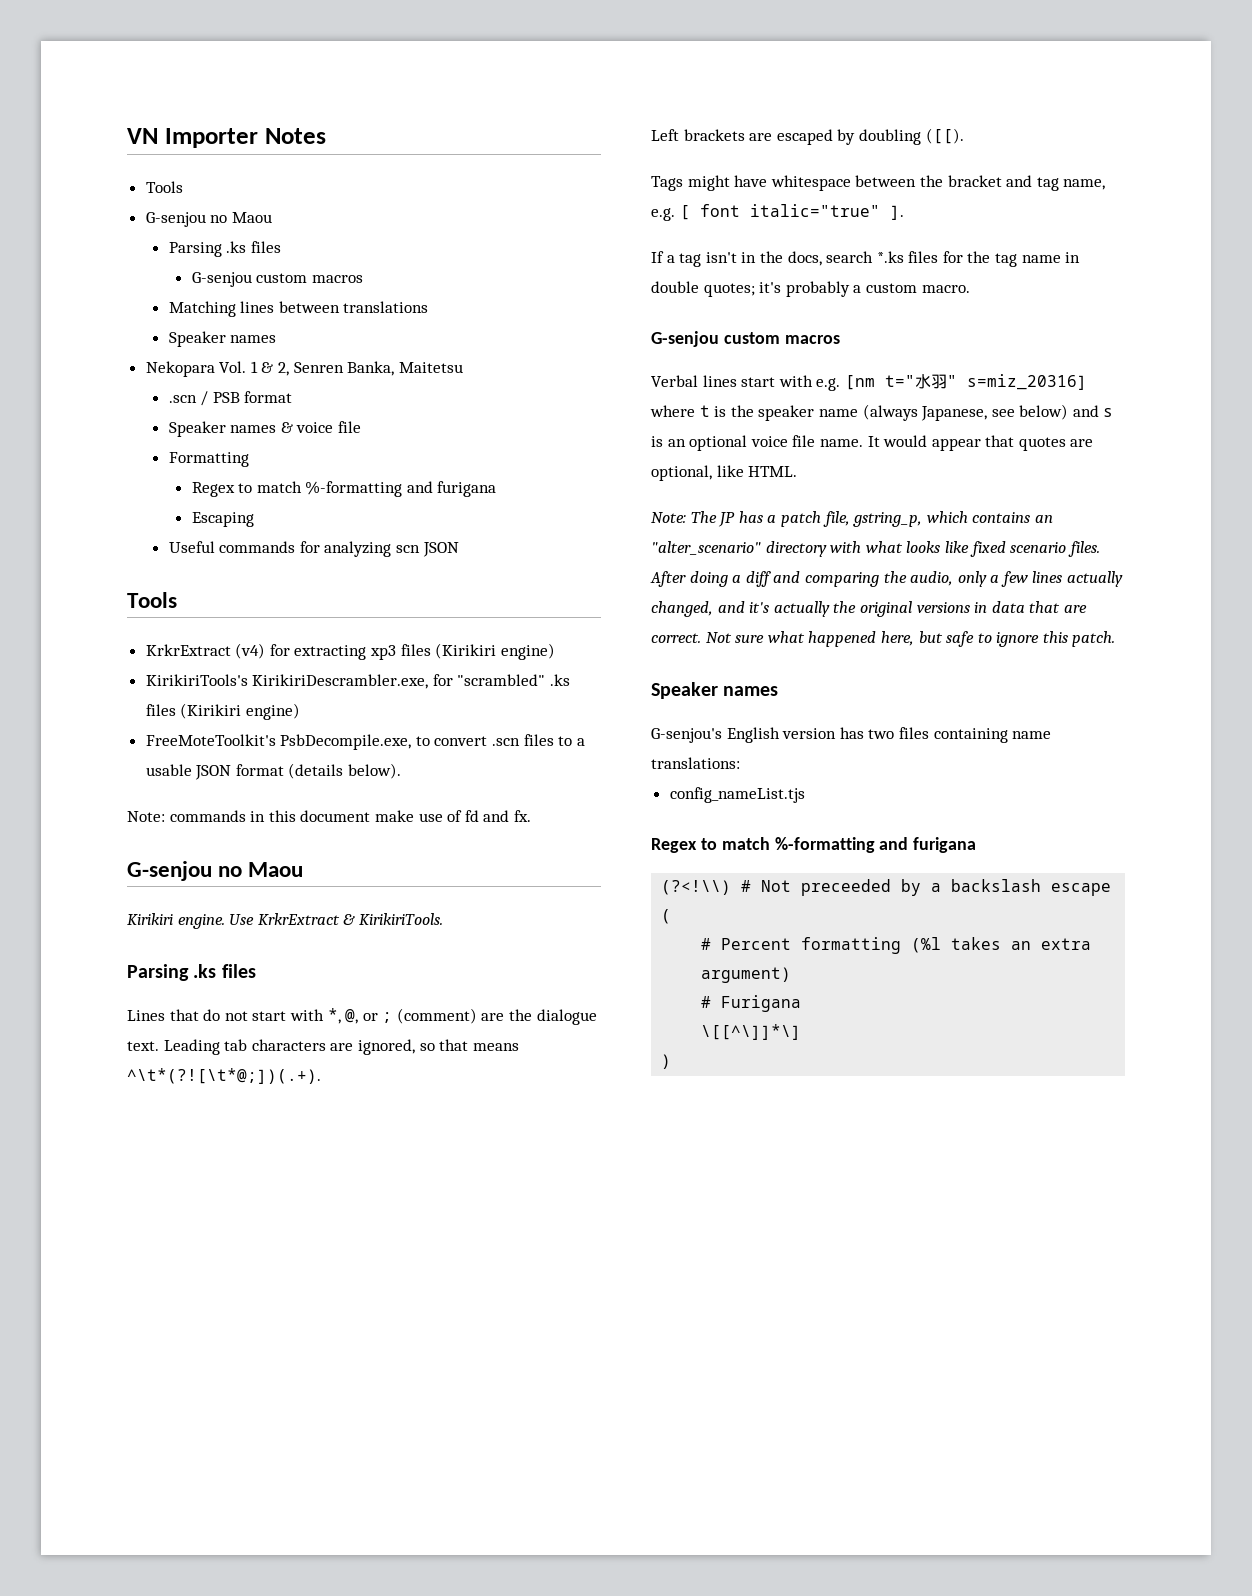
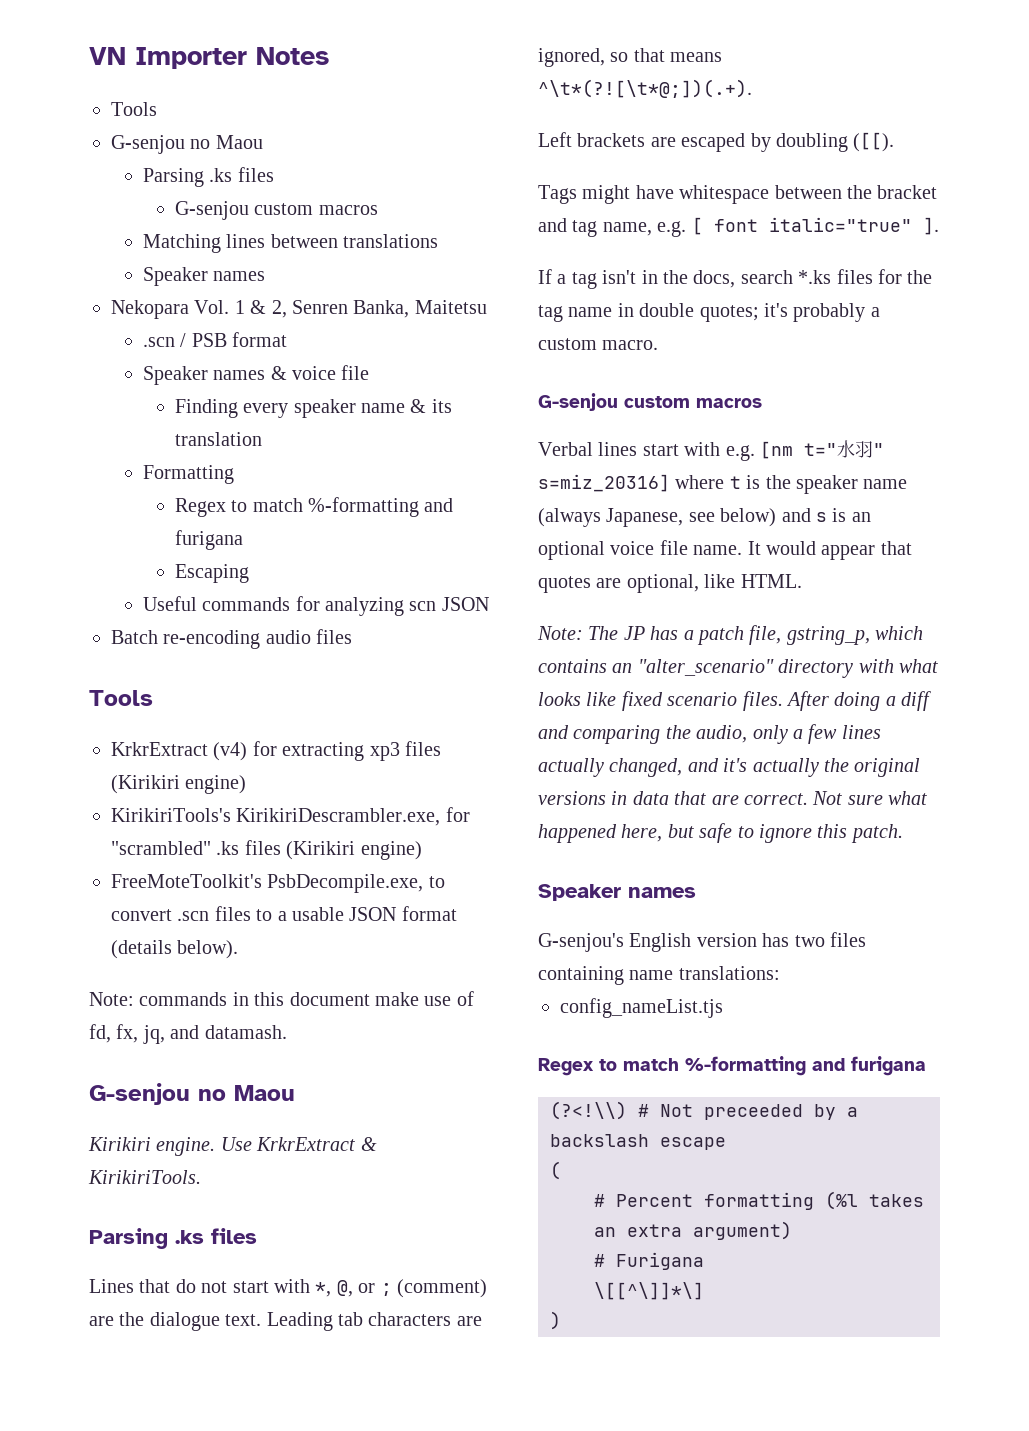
(361, 427) none -> [174,399,452,418] [174,432,262,446] // Finding every speaker name & its translation
(459, 549) none -> [111,629,353,649] // Batch re-encoding audio files
[464,810,531,822] fd and fx. -> [89,1024,287,1044] fd, fx, jq, and datamash.

